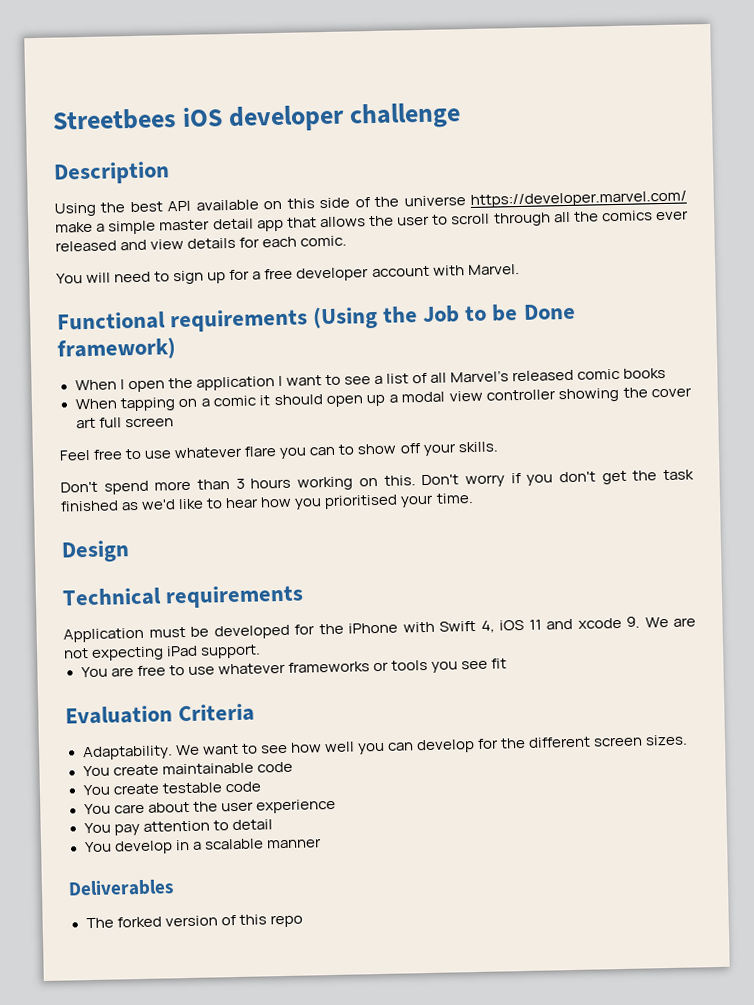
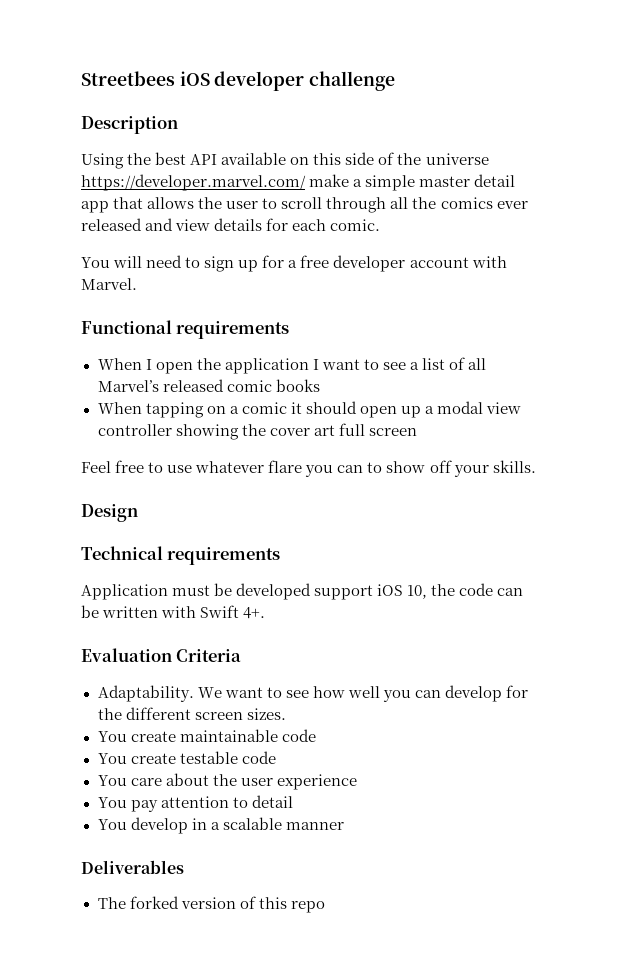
[312,303,576,330] [57,337,176,361] (Using the Job to be Done framework) -> (290, 330) none
[60,469,694,495] [60,493,474,512] // Don't spend more than 3 hours working on this. Don't worry if you don't get the task finished as we'd like to hear how you prioritised your time. -> (536, 466) none
[294,616,696,635] [63,644,262,661] [80,658,508,678] for the iPhone with Swift 4, iOS 11 and xcode 9. We are not expecting iPad support. // You are free to use whatever frameworks or tools you see fit -> [314,583,524,600] [81,605,266,619] support iOS 10, the code can be written with Swift 4+.

